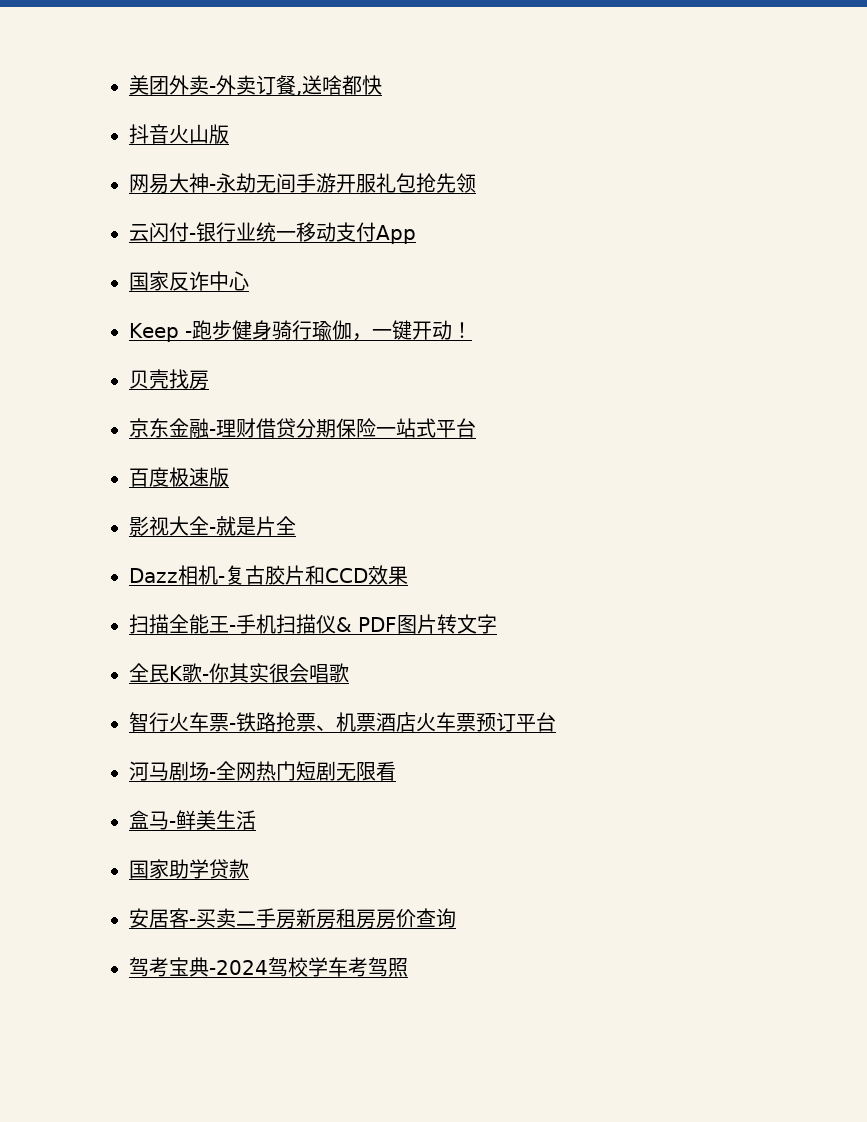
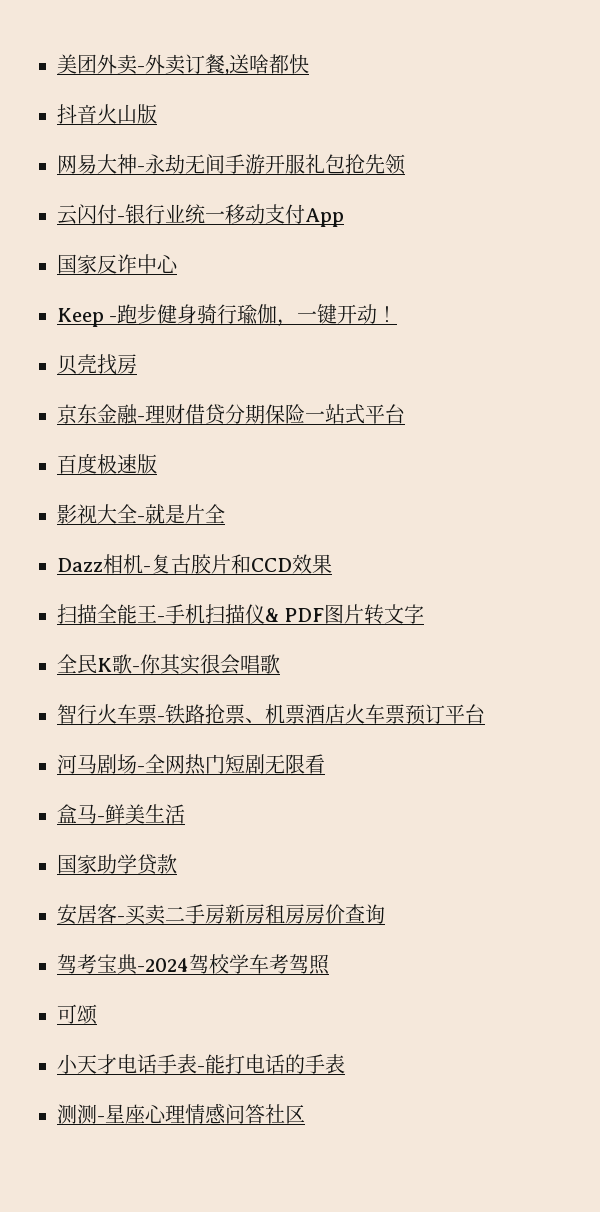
(408, 967) none -> [57,1004,98,1025] [57,1054,345,1074] [57,1103,305,1124] // 可颂 // 小天才电话手表-能打电话的手表 // 测测-星座心理情感问答社区

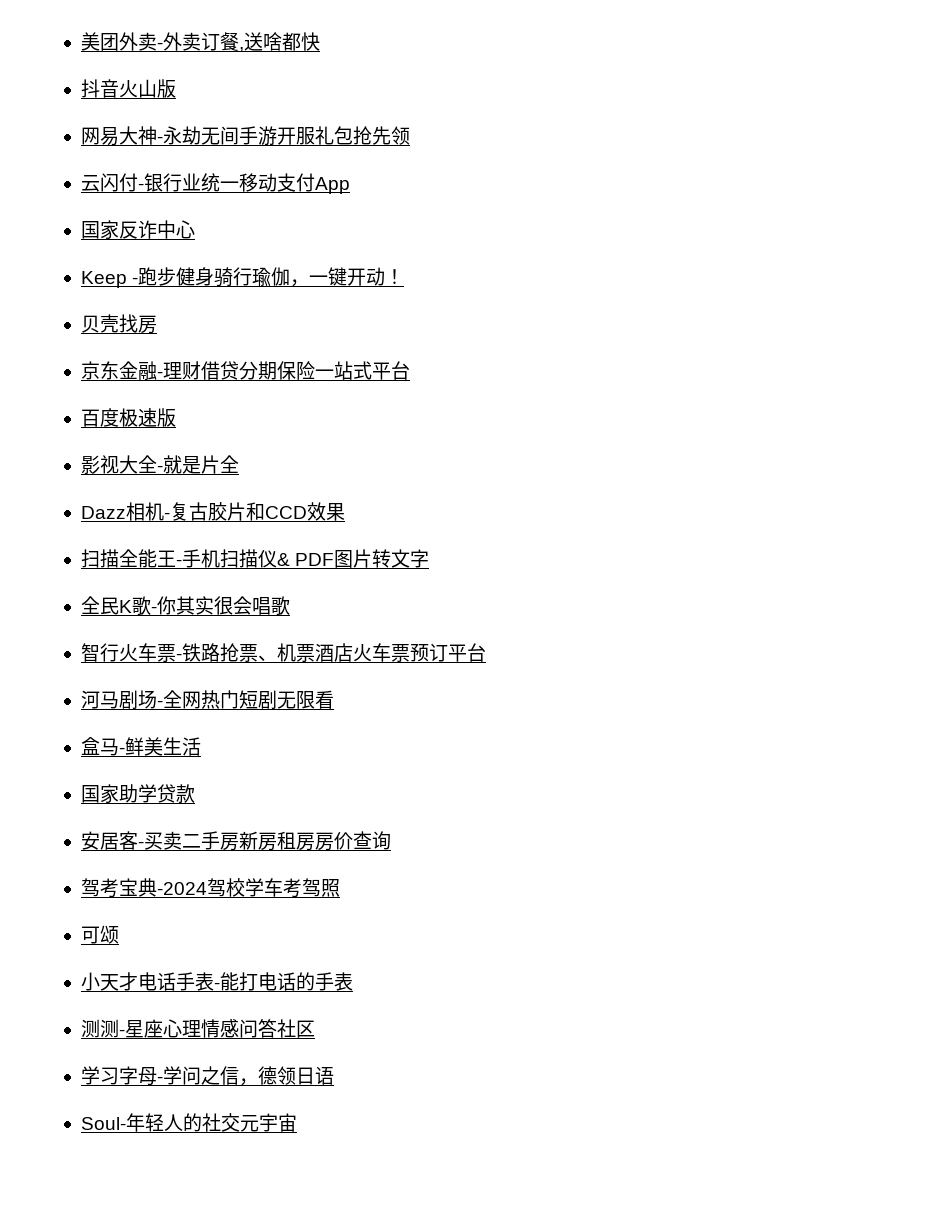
(305, 1114) none -> [80,1066,334,1086] [80,1113,297,1132] // 学习字母-学问之信，德领日语 // Soul-年轻人的社交元宇宙

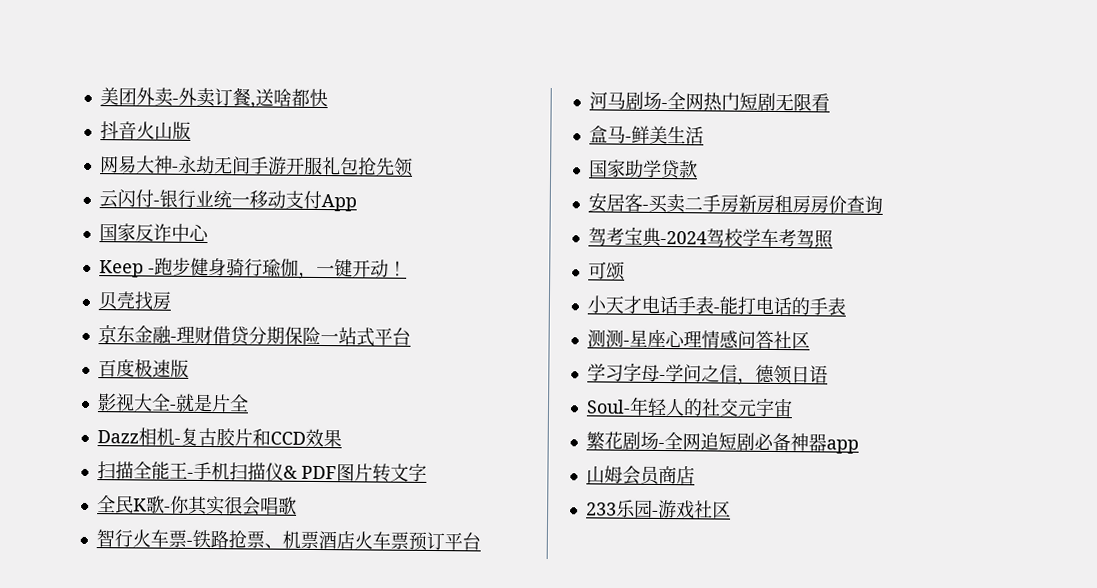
(297, 1122) none -> [585,431,859,454] [585,465,695,485] [585,499,731,520] // 繁花剧场-全网追短剧必备神器app // 山姆会员商店 // 233乐园-游戏社区

